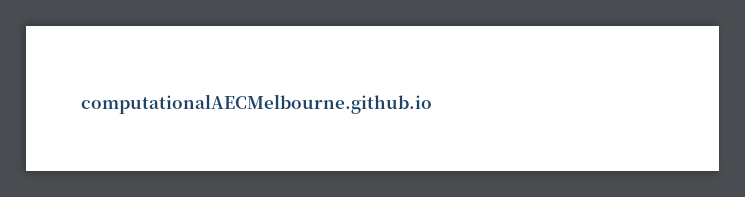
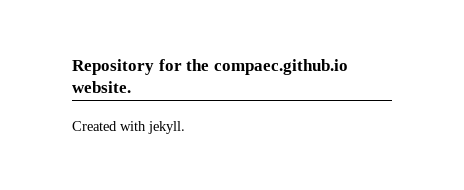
[81,94,432,114] computationalAECMelbourne.github.io -> [72,59,348,75] [72,81,131,93] [72,121,185,134] Repository for the compaec.github.io website. // Created with jekyll.

